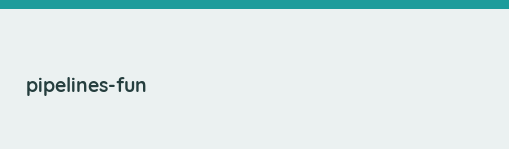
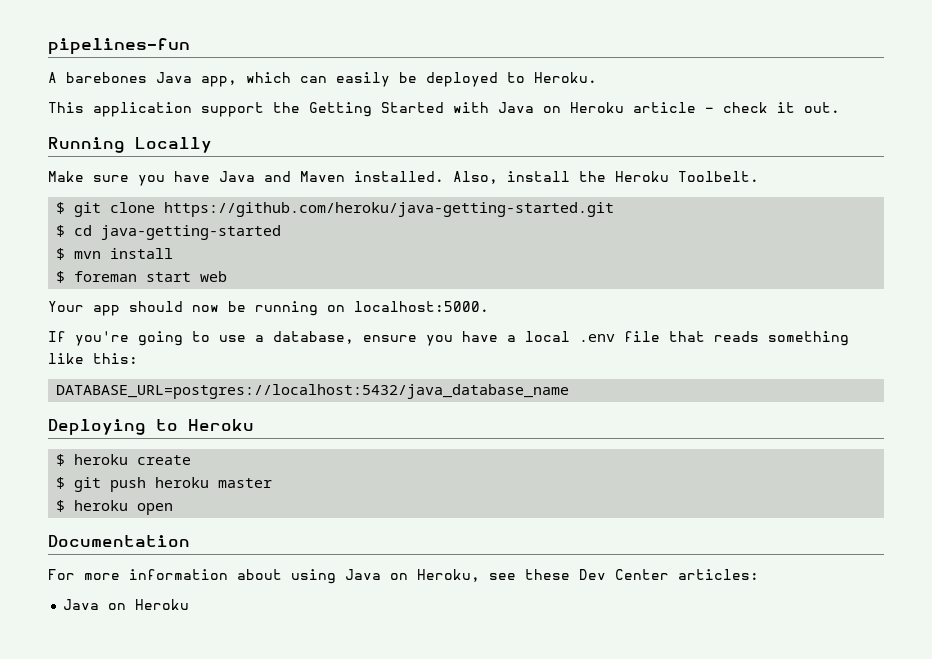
(147, 86) none -> [48,72,597,87] [48,102,840,117] [48,137,212,153] [48,171,759,186] [56,202,615,217] [56,225,282,240] [56,248,174,260] [56,271,228,283] [48,301,489,316] [48,331,849,346] [48,353,138,364] [56,384,570,399] [48,419,254,435] [56,454,192,466] [56,477,273,492] [56,500,174,515] [48,535,190,547] [48,569,759,584] [63,599,190,610] // A barebones Java app, which can easily be deployed to Heroku. // This application support the Getting Started with Java on Heroku article - check it out. // Running Locally // Make sure you have Java and Maven installed. Also, install the Heroku Toolbelt. // $ git clone https://github.com/heroku/java-getting-started.git // $ cd java-getting-started // $ mvn install // $ foreman start web // Your app should now be running on localhost:5000. // If you're going to use a database, ensure you have a local .env file that reads something like this: // DATABASE_URL=postgres://localhost:5432/java_database_name // Deploying to Heroku // $ heroku create // $ git push heroku master // $ heroku open // Documentation // For more information about using Java on Heroku, see these Dev Center articles: // Java on Heroku

